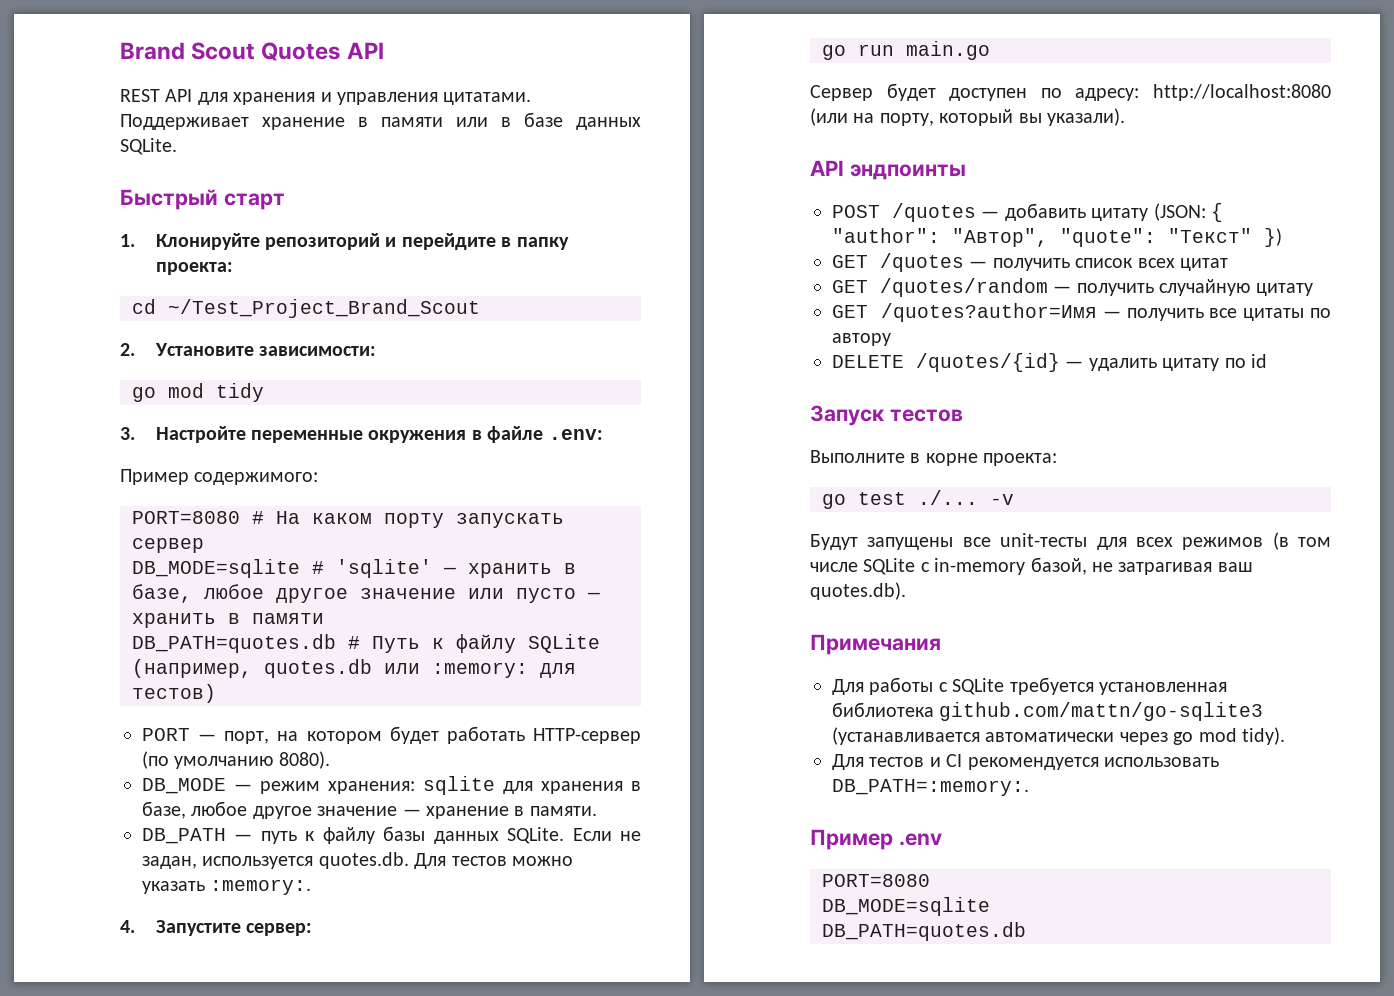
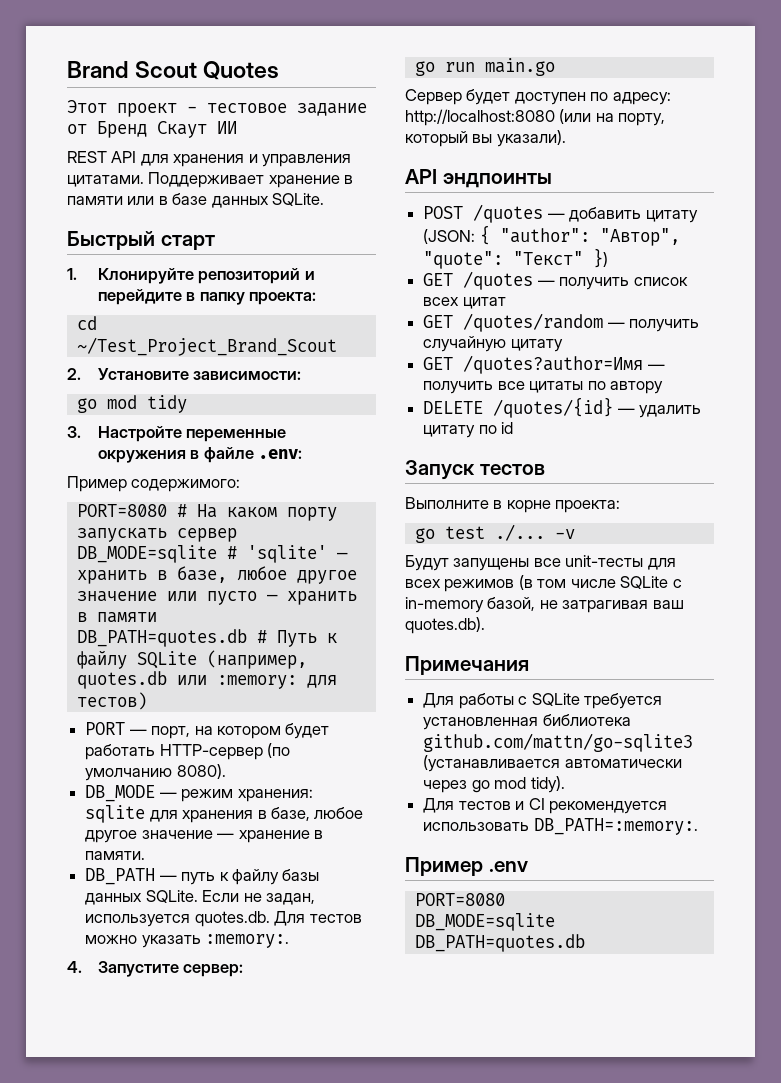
[346,42,384,59] API -> [67,100,367,117] [67,121,237,138] // Этот проект - тестовое задание от Бренд Скаут ИИ

